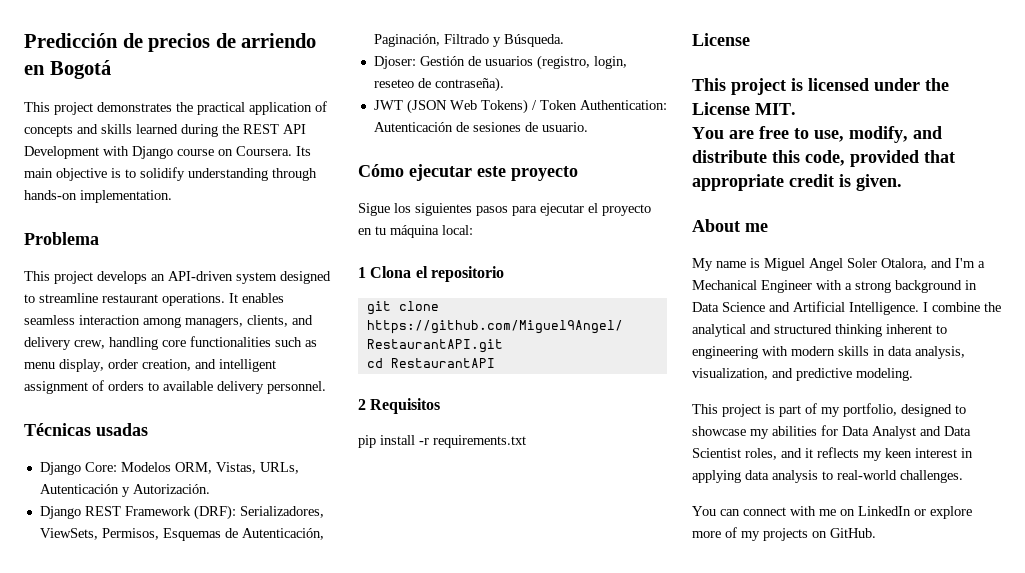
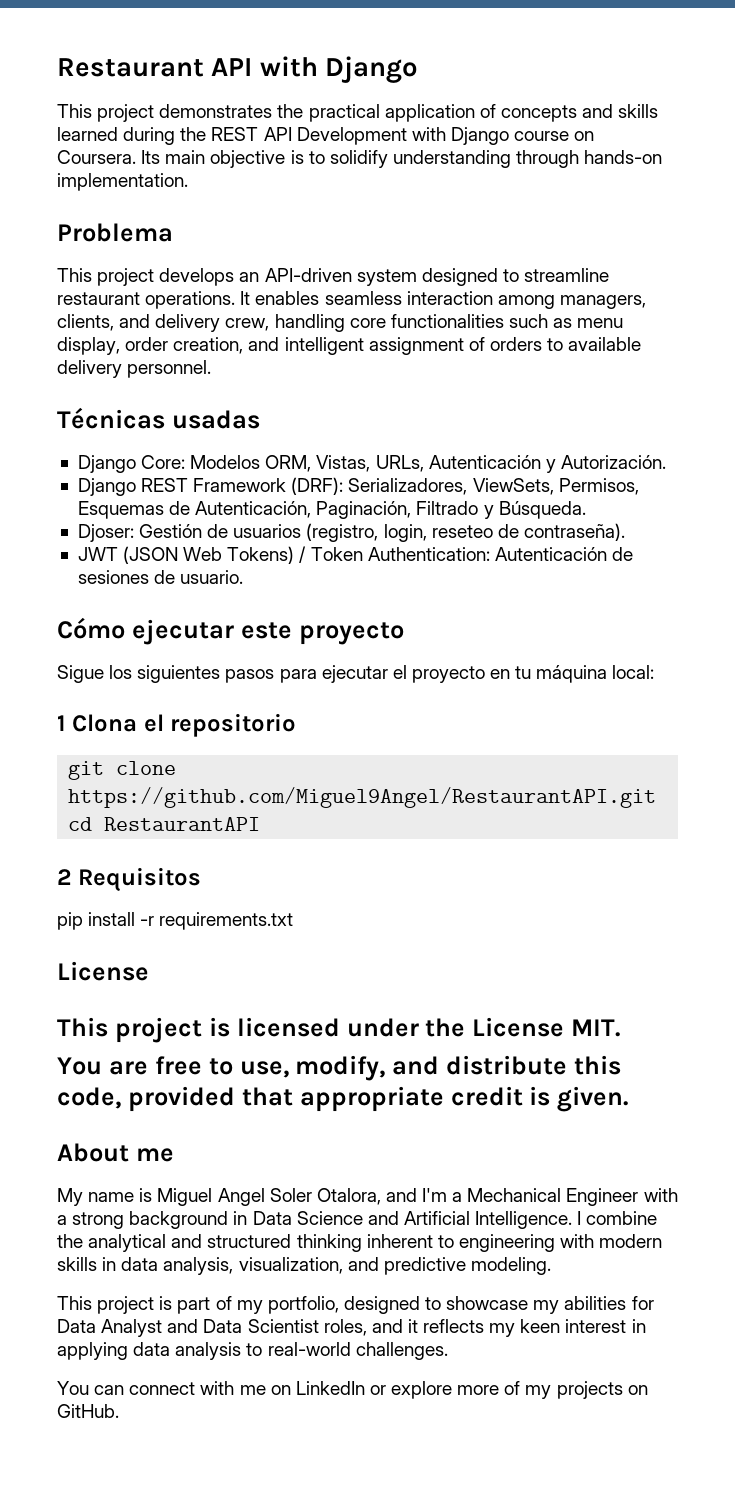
[24,33,317,52] [24,60,111,79] Predicción de precios de arriendo en Bogotá -> [57,56,419,83] Restaurant API with Django

